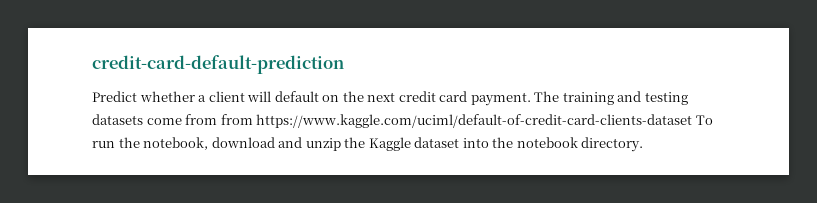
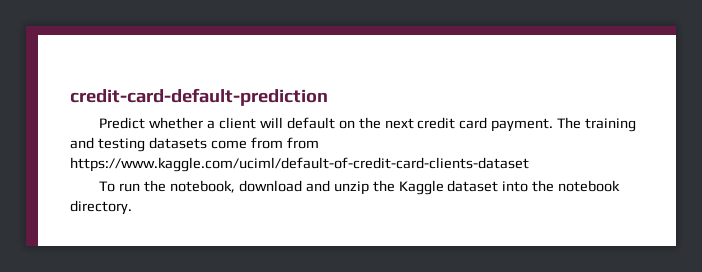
(693, 121) none -> (529, 164) //

